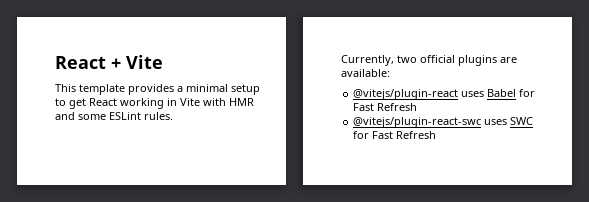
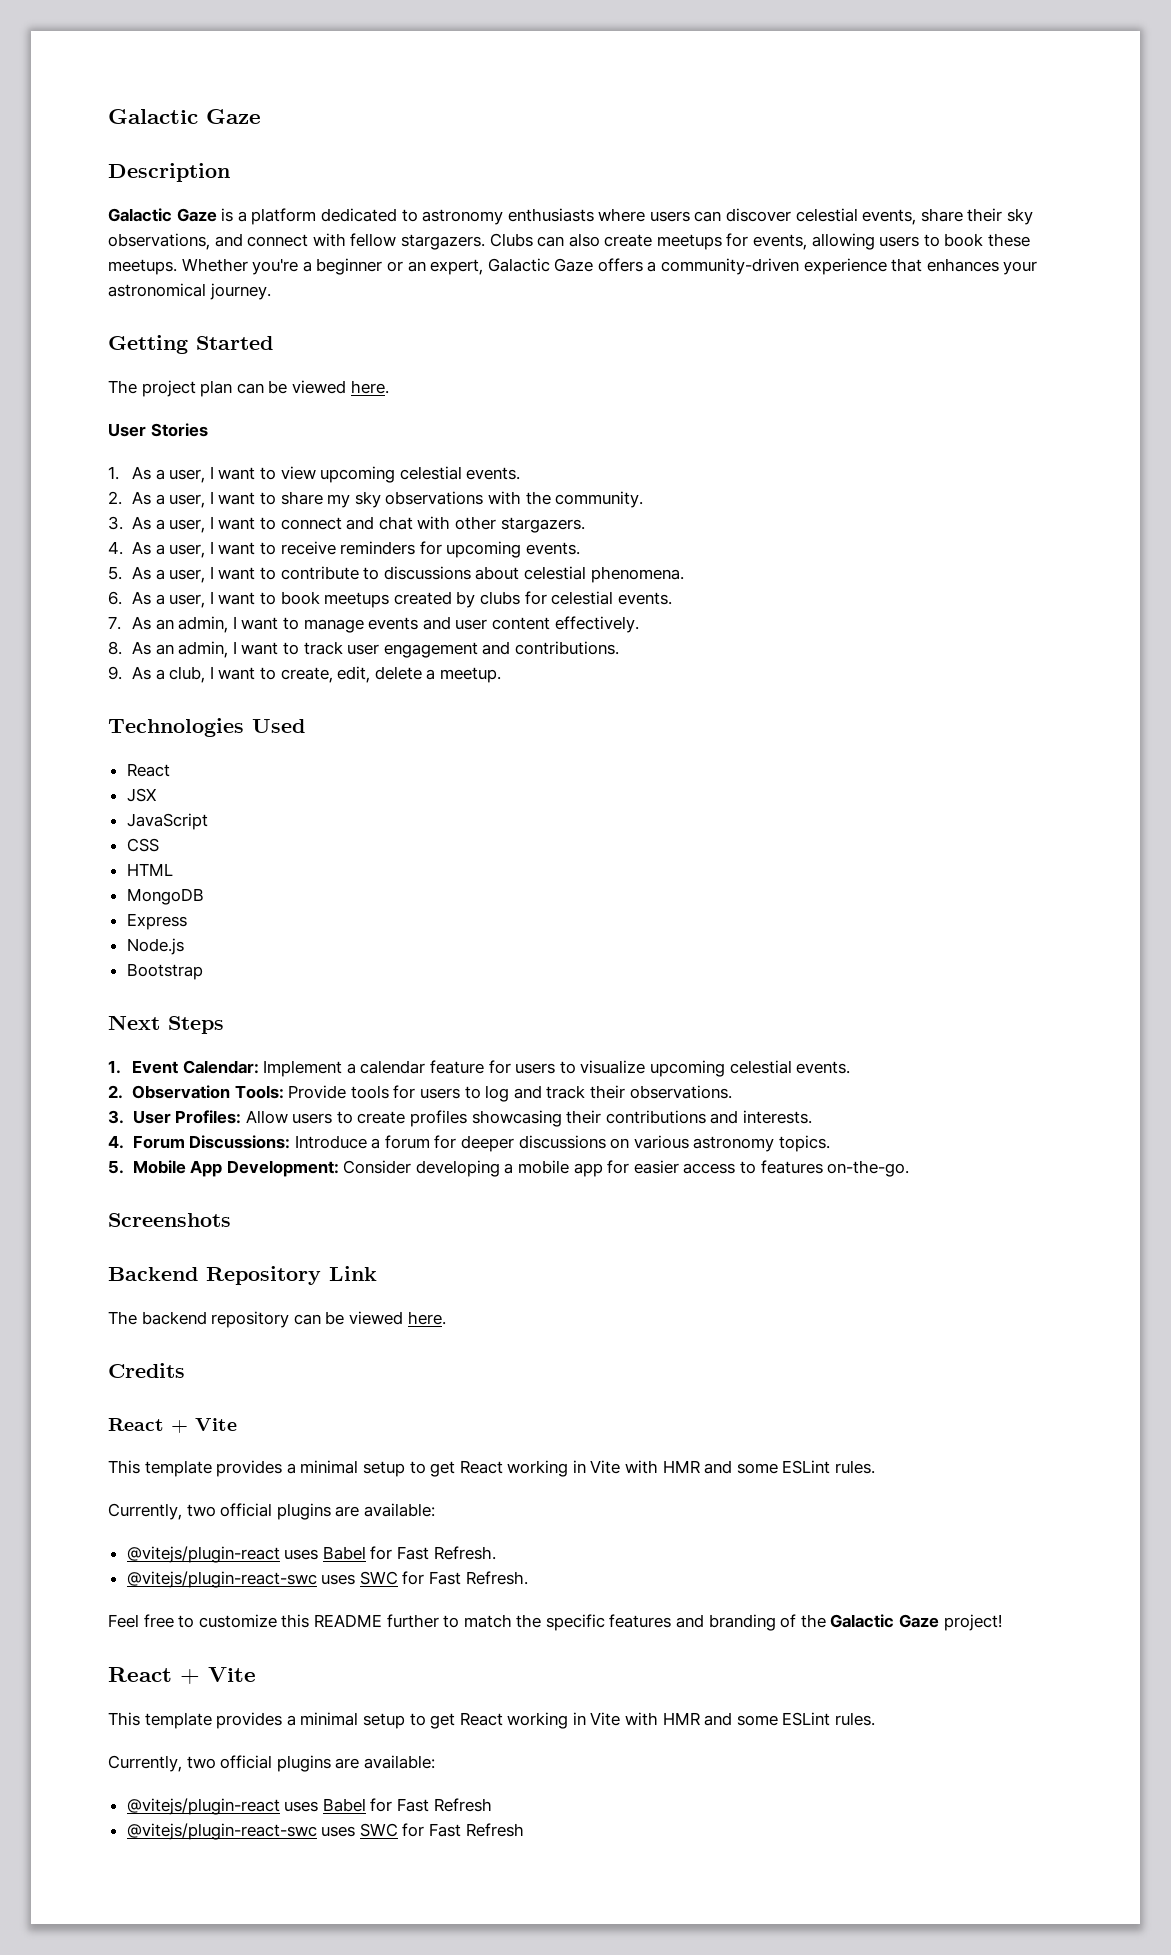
(55, 62) none -> [108,109,261,124] [108,163,230,182] [108,208,1034,225] [108,233,1031,250] [108,258,1038,275] [108,283,271,300] [108,335,273,354] [108,380,389,397] [108,423,208,437] [108,466,521,483] [108,491,644,508] [108,516,585,533] [108,541,581,558] [108,566,684,583] [108,591,672,608] [108,616,639,633] [108,641,620,658] [108,666,502,683] [108,718,305,737] [126,763,170,777] [126,788,157,802] [126,813,208,830] [126,838,159,852] [126,863,173,876] [126,888,204,905] [126,913,187,930] [126,938,184,955] [126,963,203,980] [108,1015,224,1034] [108,1060,851,1077] [108,1085,732,1102] [108,1110,812,1127] [108,1135,830,1152] [108,1160,910,1177] [108,1213,231,1227] [108,1266,377,1285] [108,1311,446,1328] [108,1363,185,1378] [108,1418,237,1433] [108,1460,876,1477] [108,1503,435,1520] [126,1546,496,1563] [126,1571,528,1588] [108,1614,1002,1631] Galactic Gaze // Description // Galactic Gaze is a platform dedicated to astronomy enthusiasts where users can discover celestial events, share their sky observations, and connect with fellow stargazers. Clubs can also create meetups for events, allowing users to book these meetups. Whether you're a beginner or an expert, Galactic Gaze offers a community-driven experience that enhances your astronomical journey. // Getting Started // The project plan can be viewed here. // User Stories // 1. As a user, I want to view upcoming celestial events. // 2. As a user, I want to share my sky observations with the community. // 3. As a user, I want to connect and chat with other stargazers. // 4. As a user, I want to receive reminders for upcoming events. // 5. As a user, I want to contribute to discussions about celestial phenomena. // 6. As a user, I want to book meetups created by clubs for celestial events. // 7. As an admin, I want to manage events and user content effectively. // 8. As an admin, I want to track user engagement and contributions. // 9. As a club, I want to create, edit, delete a meetup. // Technologies Used // React // JSX // JavaScript // CSS // HTML // MongoDB // Express // Node.js // Bootstrap // Next Steps // 1. Event Calendar: Implement a calendar feature for users to visualize upcoming celestial events. // 2. Observation Tools: Provide tools for users to log and track their observations. // 3. User Profiles: Allow users to create profiles showcasing their contributions and interests. // 4. Forum Discussions: Introduce a forum for deeper discussions on various astronomy topics. // 5. Mobile App Development: Consider developing a mobile app for easier access to features on-the-go. // Screenshots // Backend Repository Link // The backend repository can be viewed here. // Credits // React + Vite // This template provides a minimal setup to get React working in Vite with HMR and some ESLint rules. // Currently, two official plugins are available: // @vitejs/plugin-react uses Babel for Fast Refresh. // @vitejs/plugin-react-swc uses SWC for Fast Refresh. // Feel free to customize this README further to match the specific features and branding of the Galactic Gaze project! //

